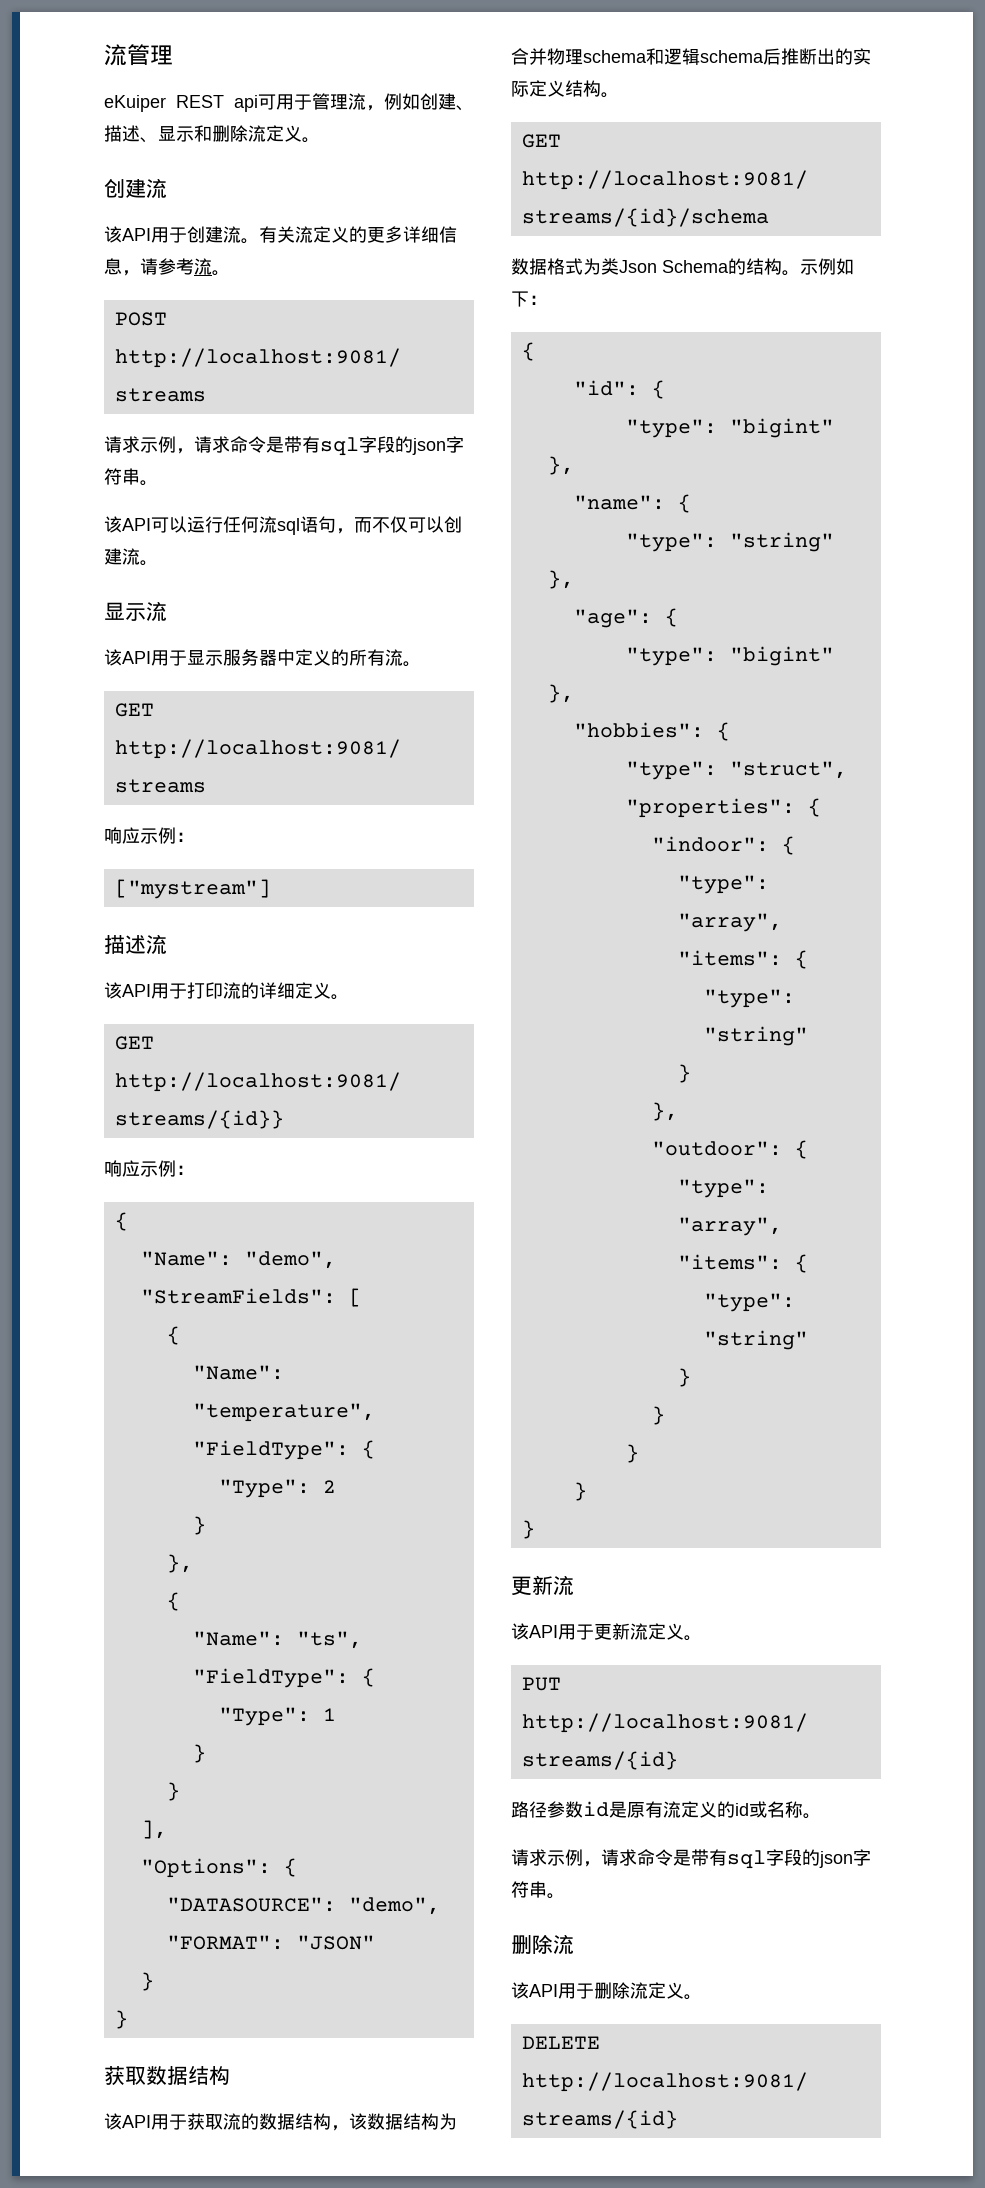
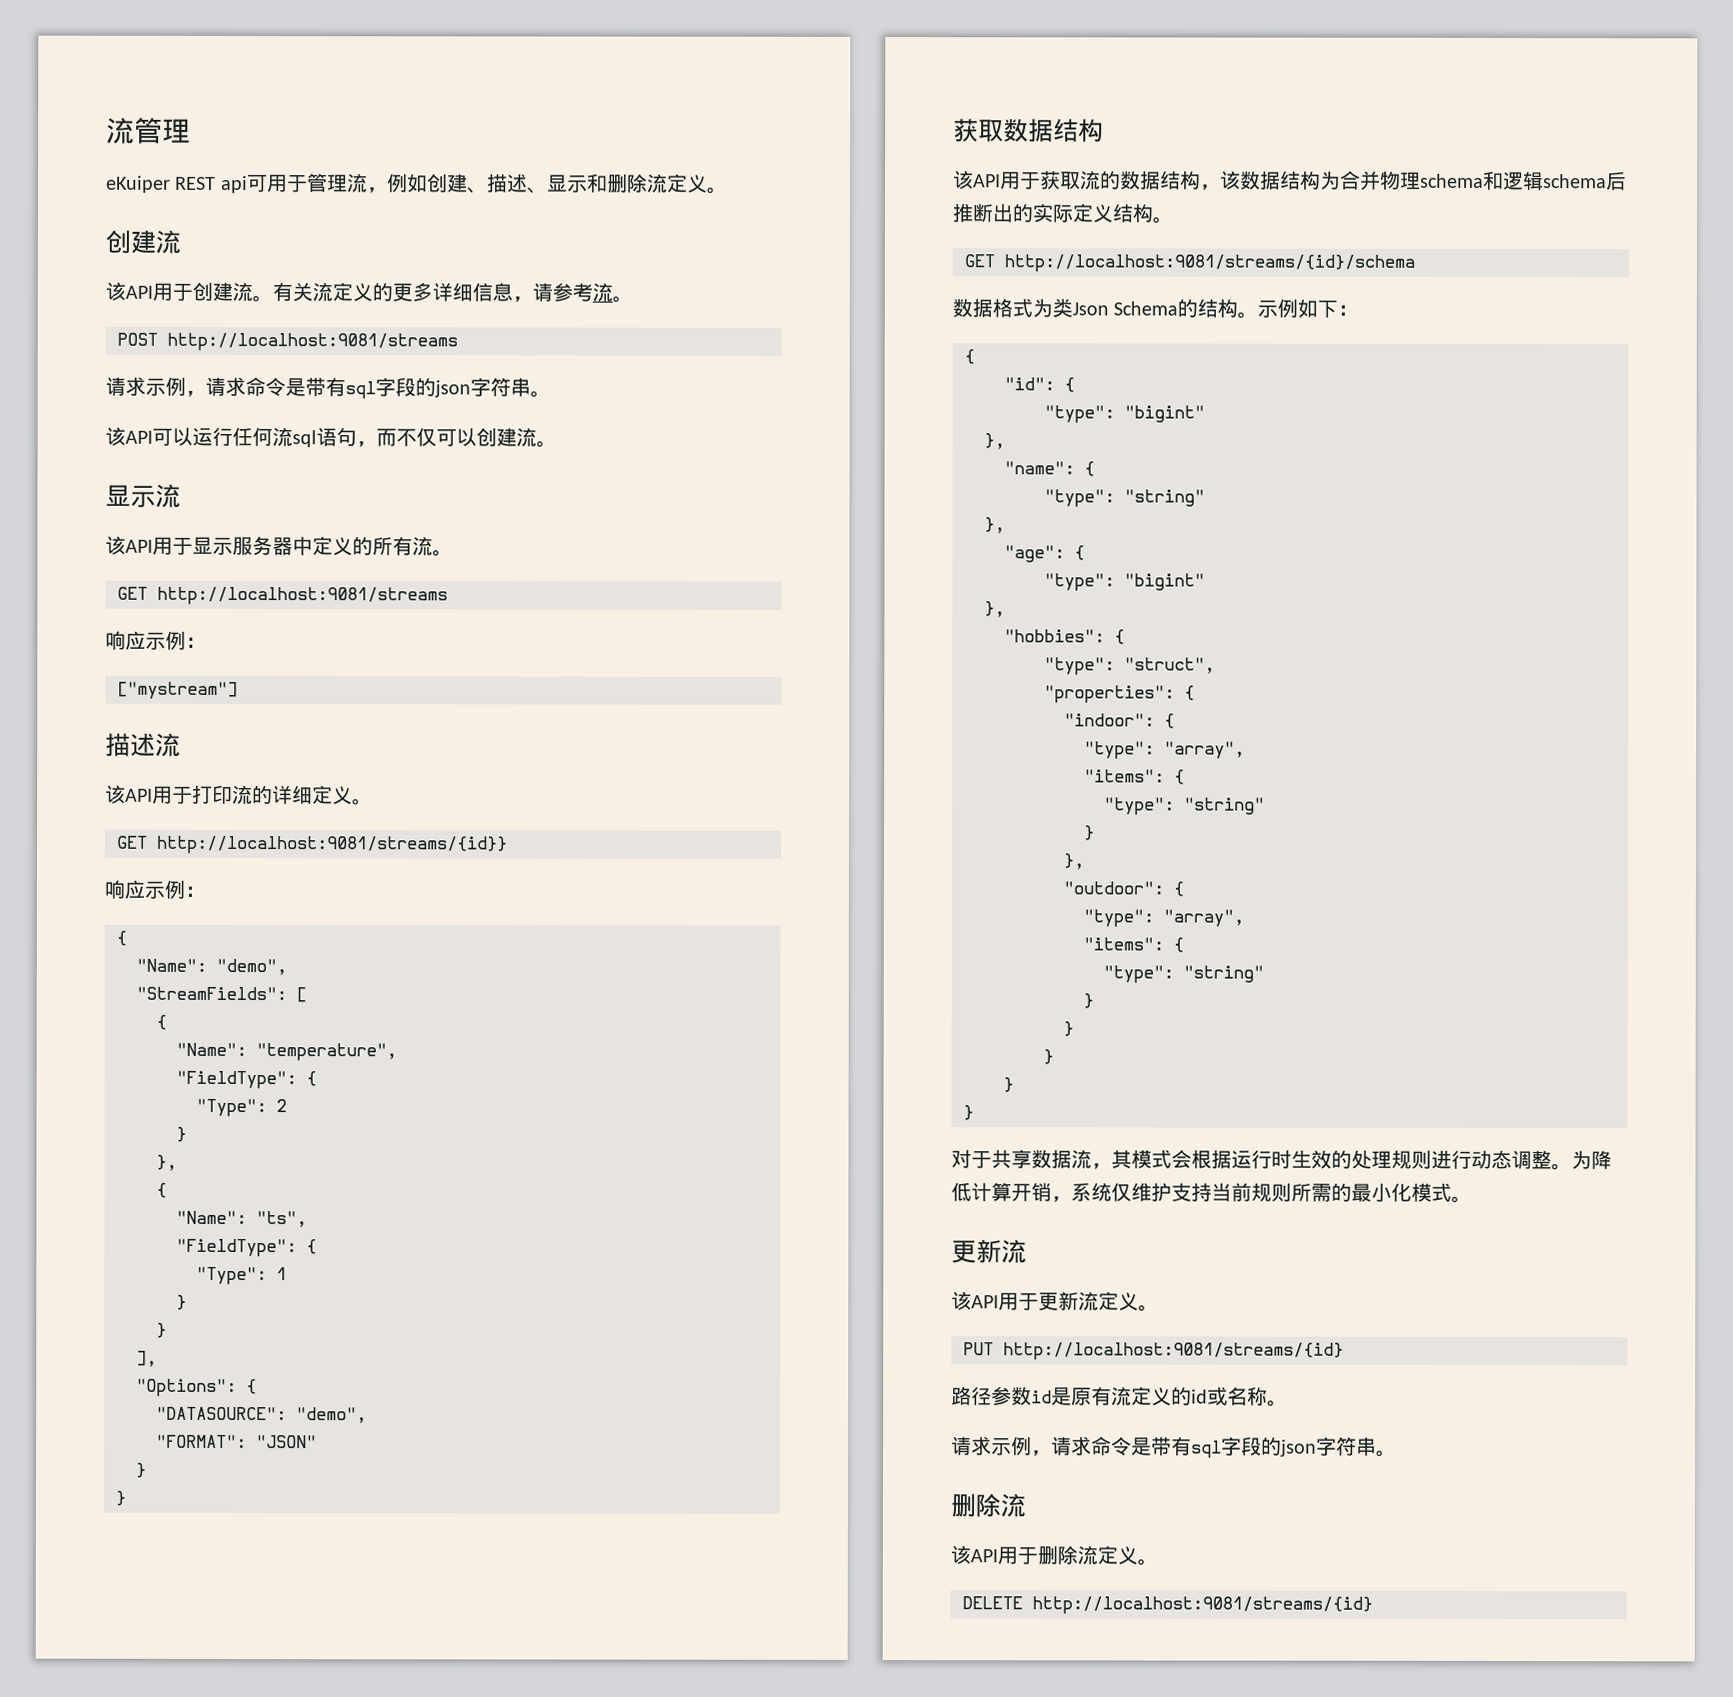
(535, 1529) none -> [951,1149,1612,1171] [951,1182,1472,1203] // 对于共享数据流，其模式会根据运行时生效的处理规则进行动态调整。为降低计算开销，系统仅维护支持当前规则所需的最小化模式。

